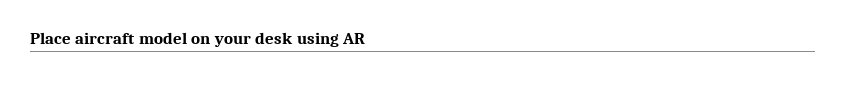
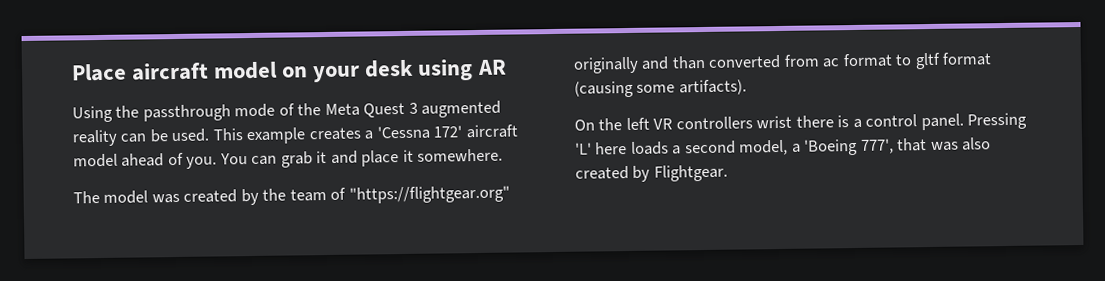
(366, 38) none -> [72,100,502,123] [72,124,518,147] [73,148,504,169] [73,185,510,206] [573,52,993,74] [574,79,747,98] [574,112,1028,131] [575,137,992,156] [575,164,728,182] // Using the passthrough mode of the Meta Quest 3 augmented reality can be used. This example creates a 'Cessna 172' aircraft model ahead of you. You can grab it and place it somewhere. // The model was created by the team of "https://flightgear.org" originally and than converted from ac format to gltf format (causing some artifacts). // On the left VR controllers wrist there is a control panel. Pressing 'L' here loads a second model, a 'Boeing 777', that was also created by Flightgear.

